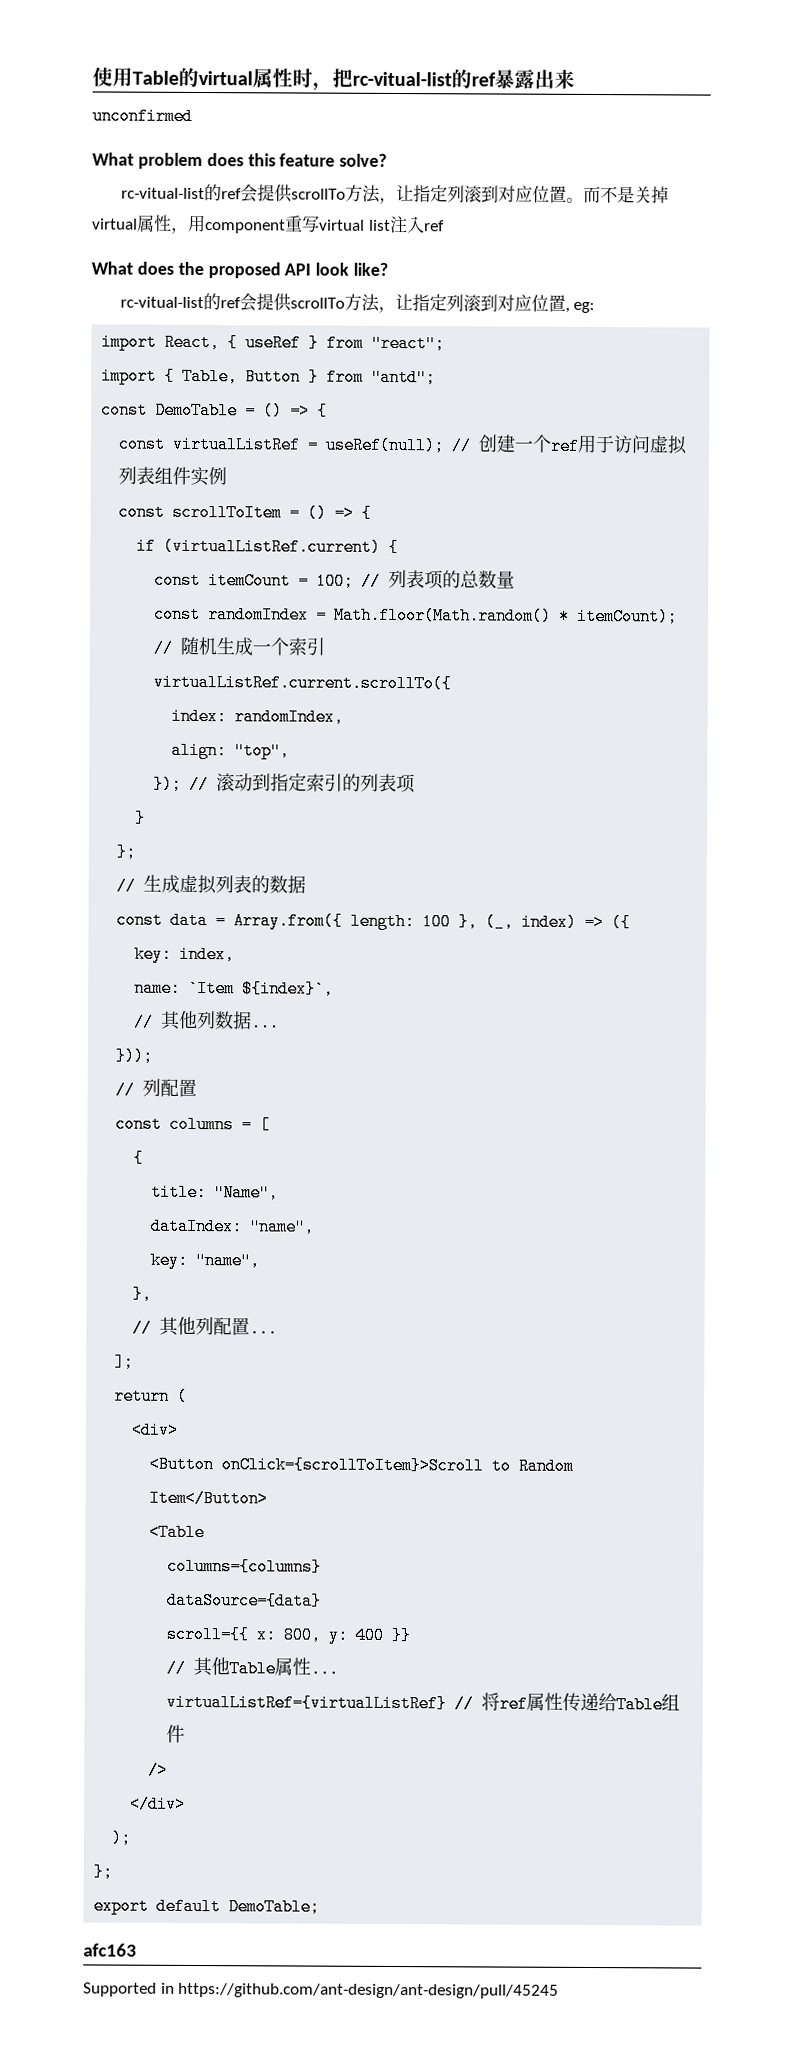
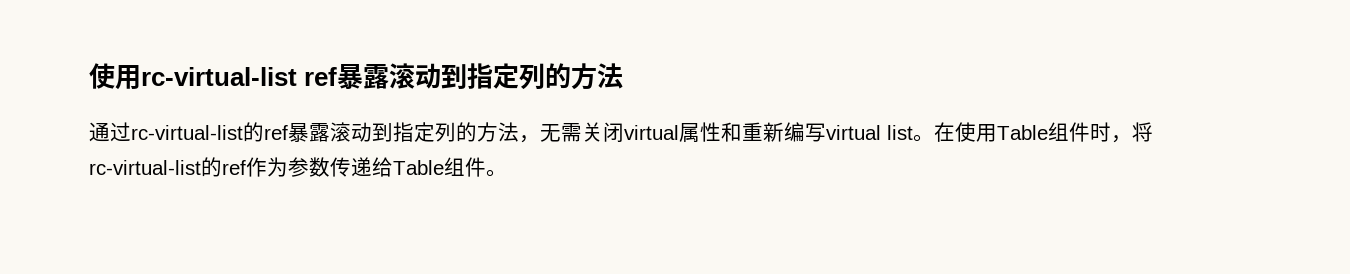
[92,67,575,91] [92,107,193,125] [92,152,388,170] [120,184,669,204] [92,214,445,234] [91,261,389,279] [119,293,596,314] [101,333,446,353] [101,367,437,387] [101,401,329,420] [118,434,689,455] [118,466,228,487] [118,503,373,522] [136,537,400,557] [154,569,516,590] [154,605,679,626] [153,636,326,657] [153,673,453,693] [171,707,345,726] [171,741,291,760] [153,772,417,794] [135,809,147,827] [116,843,137,861] [116,874,307,895] [116,911,632,932] [134,945,236,964] [134,979,335,998] [133,1010,281,1032] [115,1047,154,1065] [115,1078,198,1099] [115,1115,271,1134] [133,1149,145,1167] [151,1183,280,1202] [150,1217,316,1236] [150,1251,261,1270] [132,1285,153,1303] [132,1316,279,1338] [114,1353,135,1371] [114,1387,189,1405] [131,1421,180,1439] [149,1455,575,1475] [149,1489,269,1508] [149,1523,206,1542] [167,1557,323,1576] [167,1591,323,1610] [166,1625,412,1645] [166,1656,340,1678] [166,1692,681,1714] [166,1724,186,1743] [148,1761,169,1779] [130,1795,187,1813] [111,1829,132,1847] [93,1863,114,1881] [93,1897,321,1916] [83,1943,137,1957] [83,1982,560,1999] 使用Table的virtual属性时，把rc-vitual-list的ref暴露出来 // unconfirmed // What problem does this feature solve? // rc-vitual-list的ref会提供scrollTo方法，让指定列滚到对应位置。而不是关掉virtual属性，用component重写virtual list注入ref // What does the proposed API look like? // rc-vitual-list的ref会提供scrollTo方法，让指定列滚到对应位置, eg: // import React, { useRef } from "react"; // import { Table, Button } from "antd"; // const DemoTable = () => { // const virtualListRef = useRef(null); // 创建一个ref用于访问虚拟列表组件实例 // const scrollToItem = () => { // if (virtualListRef.current) { // const itemCount = 100; // 列表项的总数量 // const randomIndex = Math.floor(Math.random() * itemCount); // 随机生成一个索引 // virtualListRef.current.scrollTo({ // index: randomIndex, // align: "top", // }); // 滚动到指定索引的列表项 // } // }; // // 生成虚拟列表的数据 // const data = Array.from({ length: 100 }, (_, index) => ({ // key: index, // name: `Item ${index}`, // // 其他列数据... // })); // // 列配置 // const columns = [ // { // title: "Name", // dataIndex: "name", // key: "name", // }, // // 其他列配置... // ]; // return ( // <div> // <Button onClick={scrollToItem}>Scroll to Random Item</Button> // <Table // columns={columns} // dataSource={data} // scroll={{ x: 800, y: 400 }} // // 其他Table属性... // virtualListRef={virtualListRef} // 将ref属性传递给Table组件 // /> // </div> // ); // }; // export default DemoTable; // afc163 // Supported in https://github.com/ant-design/ant-design/pull/45245 -> [89,63,624,90] [89,122,1153,143] [89,157,507,177] 使用rc-virtual-list ref暴露滚动到指定列的方法 // 通过rc-virtual-list的ref暴露滚动到指定列的方法，无需关闭virtual属性和重新编写virtual list。在使用Table组件时，将rc-virtual-list的ref作为参数传递给Table组件。

